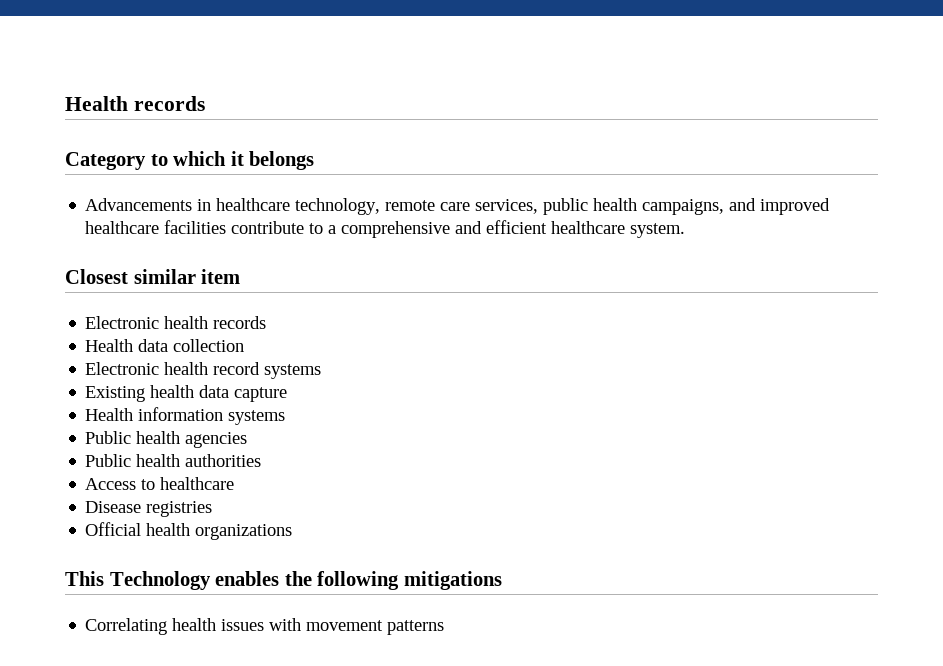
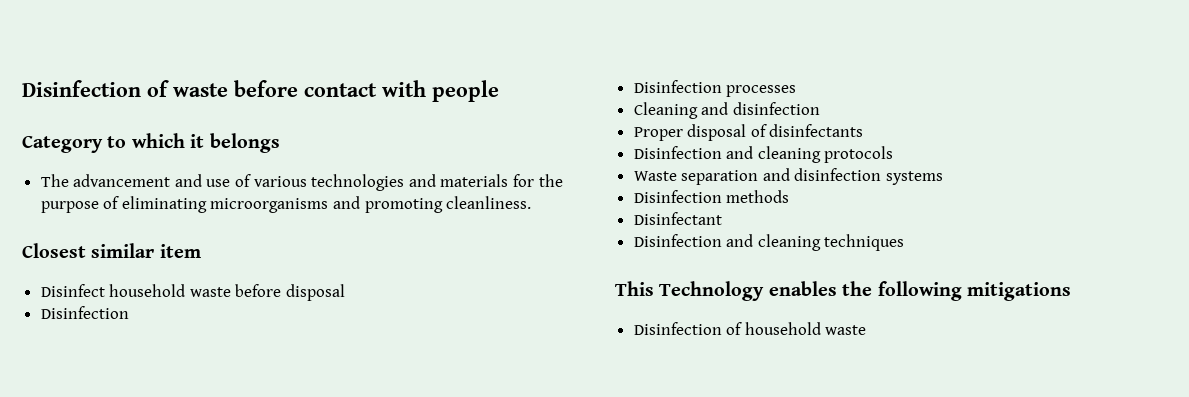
[65,96,205,111] Health records -> [22,80,499,102] Disinfection of waste before contact with people
[85,198,831,215] [85,220,686,238] [65,269,241,284] [85,316,267,329] [85,339,245,352] [85,362,322,379] [85,385,288,402] [85,407,286,425] [85,431,248,448] [85,454,262,467] [85,477,235,490] [85,501,213,517] [85,522,293,540] Advancements in healthcare technology, remote care services, public health campaigns, and improved healthcare facilities contribute to a comprehensive and efficient healthcare system. // Closest similar item // Electronic health records // Health data collection // Electronic health record systems // Existing health data capture // Health information systems // Public health agencies // Public health authorities // Access to healthcare // Disease registries // Official health organizations -> [40,174,563,191] [40,196,532,213] [22,243,201,258] [40,284,346,301] [40,306,129,319] [633,80,797,97] [633,102,820,119] [633,124,864,141] [633,146,894,163] [633,168,944,185] [633,190,790,203] [633,212,722,225] [633,234,905,251] The advancement and use of various technologies and materials for the purpose of eliminating microorganisms and promoting cleanliness. // Closest similar item // Disinfect household waste before disposal // Disinfection // Disinfection processes // Cleaning and disinfection // Proper disposal of disinfectants // Disinfection and cleaning protocols // Waste separation and disinfection systems // Disinfection methods // Disinfectant // Disinfection and cleaning techniques
[85,618,445,635] Correlating health issues with movement patterns -> [633,322,867,335] Disinfection of household waste

